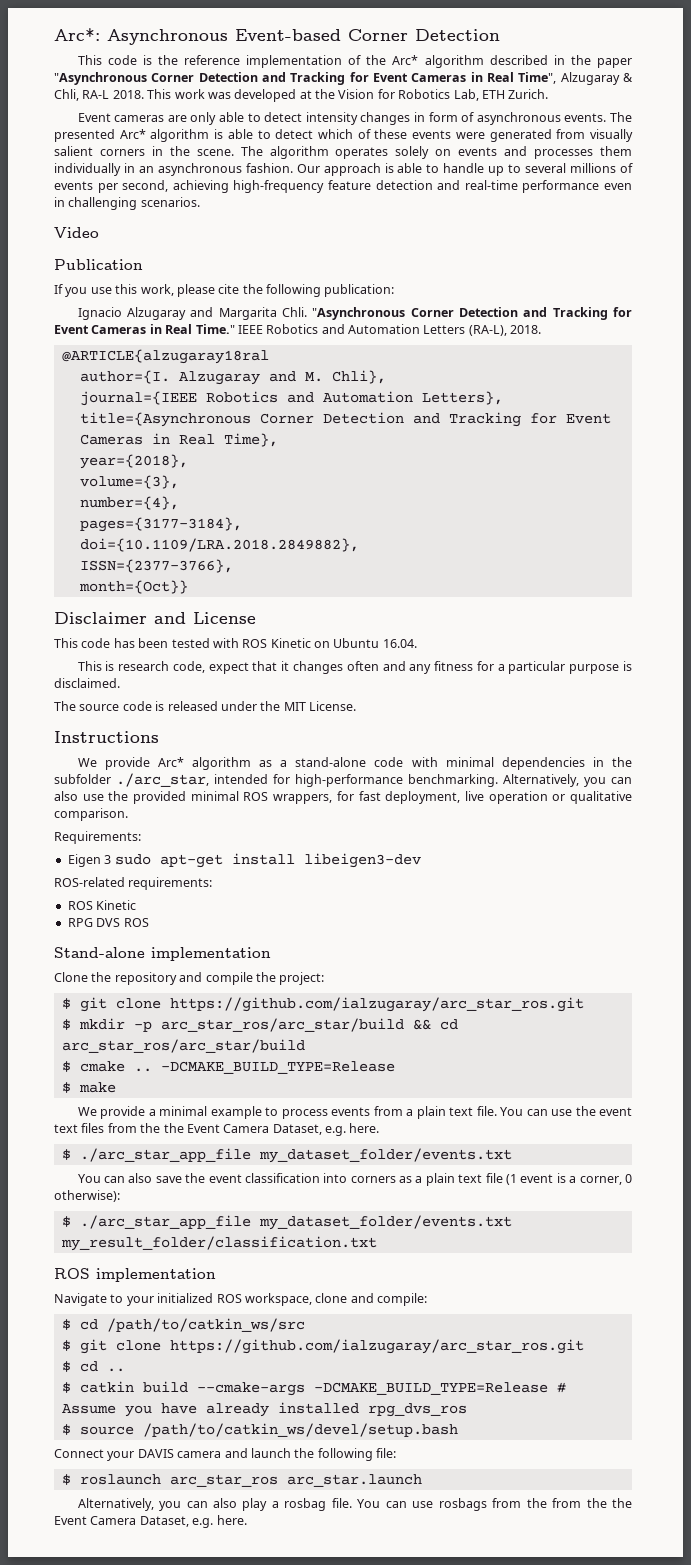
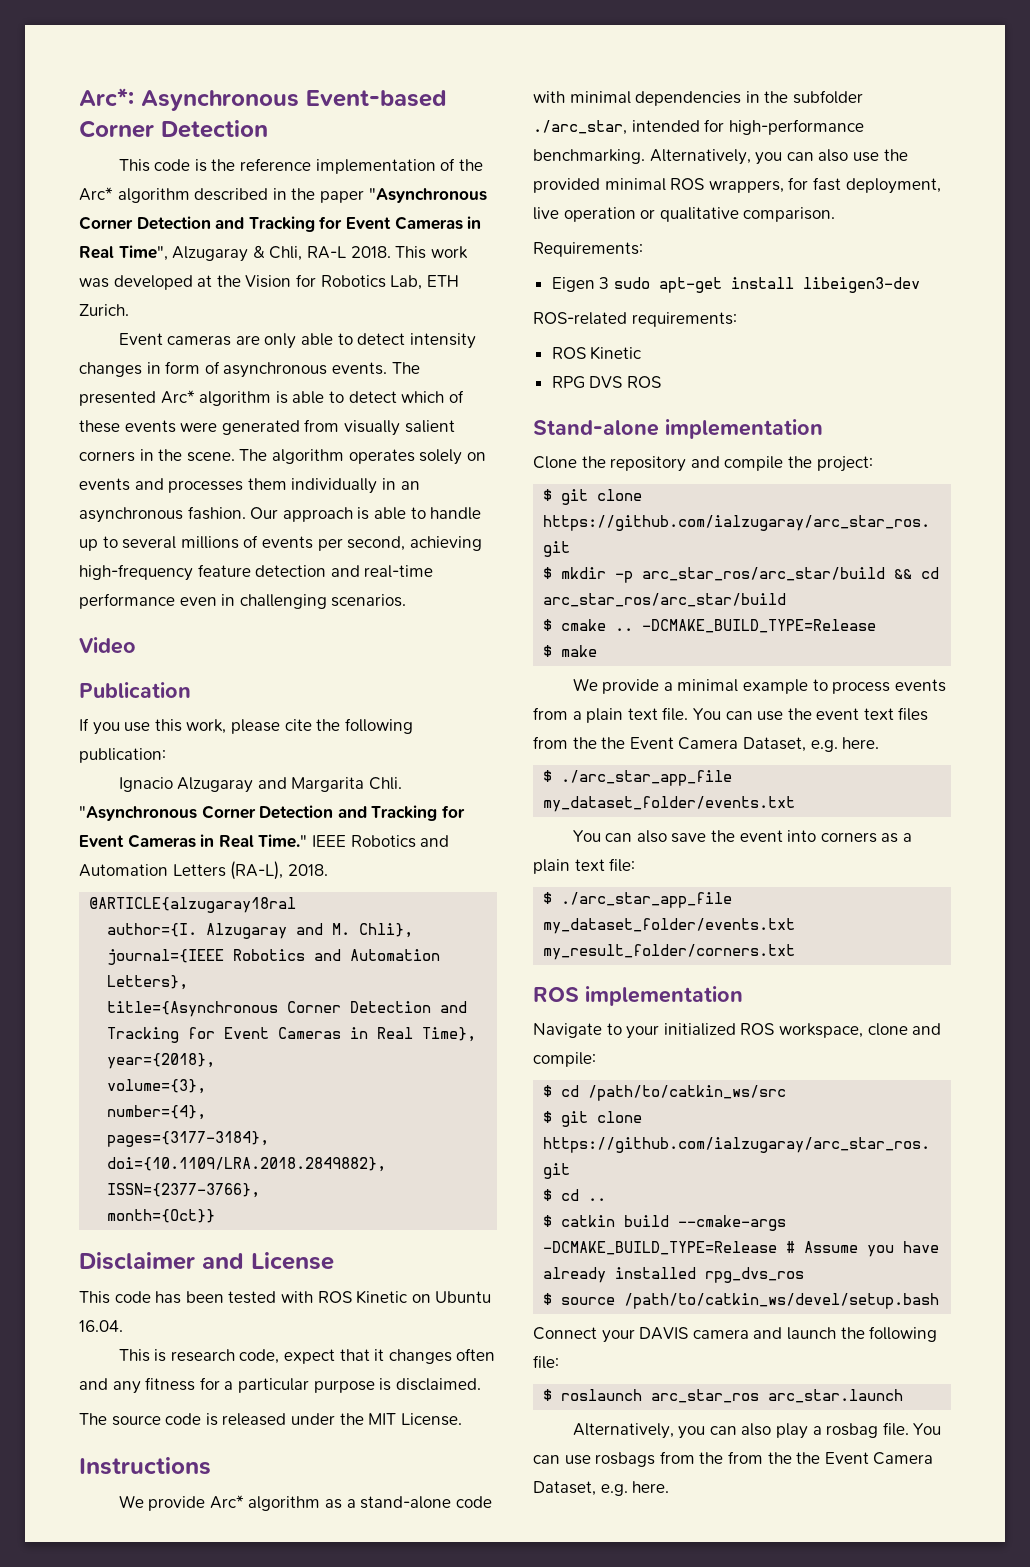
[244,1173,320,1183] classification -> (783, 836) none
[485,1173,633,1185] [54,1190,120,1202] [61,1215,512,1230] [60,1236,377,1251] file (1 event is a corner, 0 otherwise): // $ ./arc_star_app_file my_dataset_folder/events.txt my_result_folder/classification.txt -> [609,858,636,872] [543,892,733,908] [543,918,796,934] [543,944,796,960] file: // $ ./arc_star_app_file my_dataset_folder/events.txt my_result_folder/corners.txt

